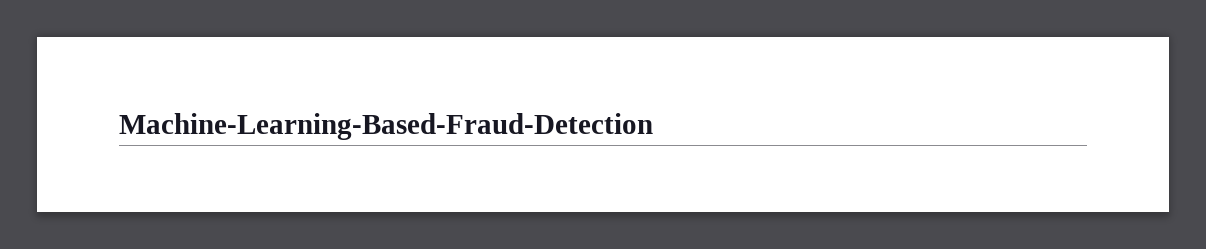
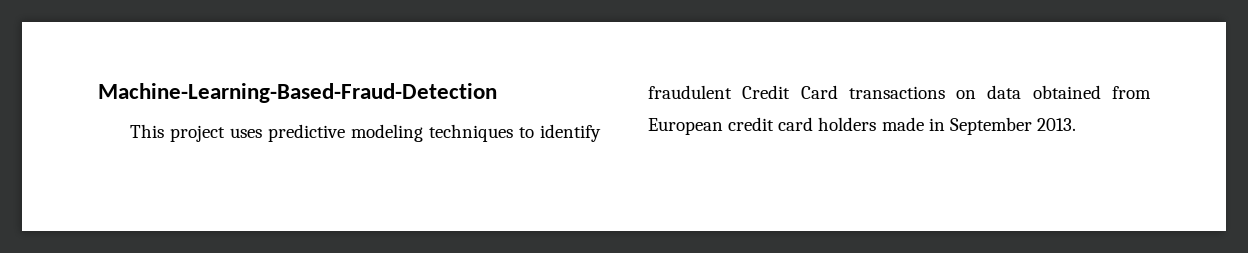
(653, 126) none -> [129,124,602,142] [648,85,1151,99] [648,117,1076,135] // This project uses predictive modeling techniques to identify fraudulent Credit Card transactions on data obtained from European credit card holders made in September 2013.

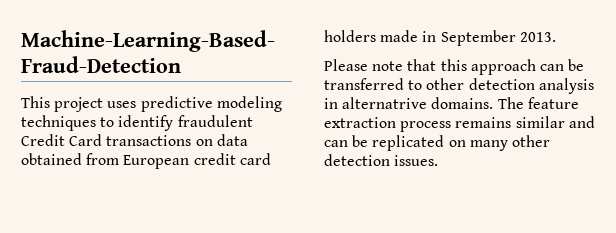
(1076, 124) none -> [324,59,585,75] [324,78,594,94] [324,97,579,109] [324,116,595,132] [324,135,550,151] [324,154,439,166] // Please note that this approach can be transferred to other detection analysis in alternatrive domains. The feature extraction process remains similar and can be replicated on many other detection issues.

